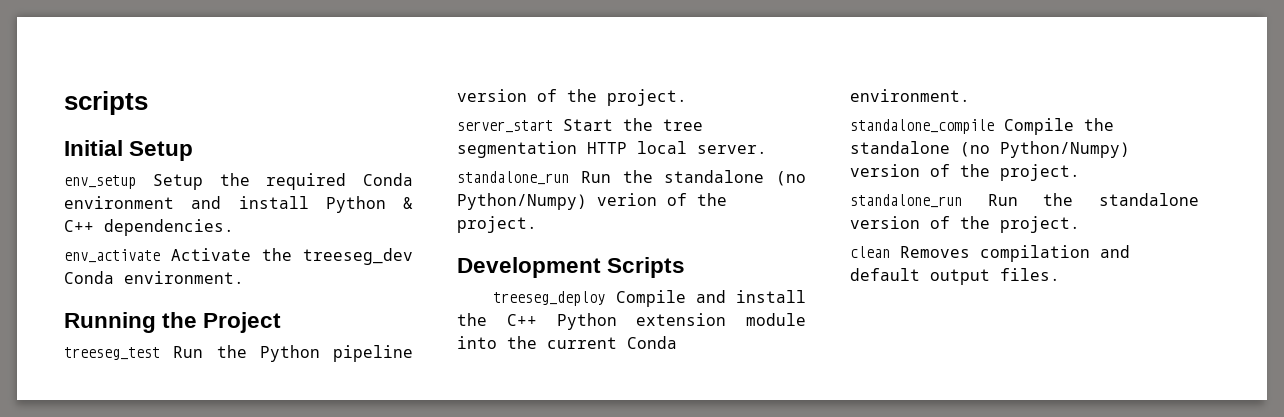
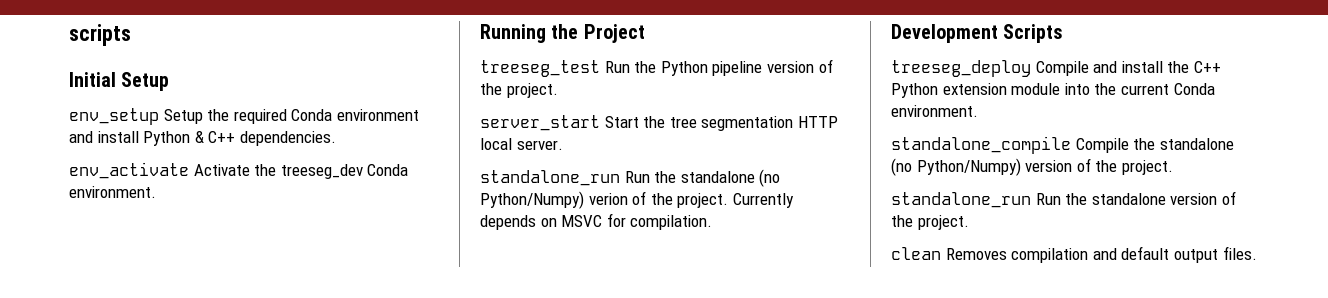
(537, 224) none -> [732,193,794,208] [480,213,713,230] Currently depends on MSVC for compilation.

